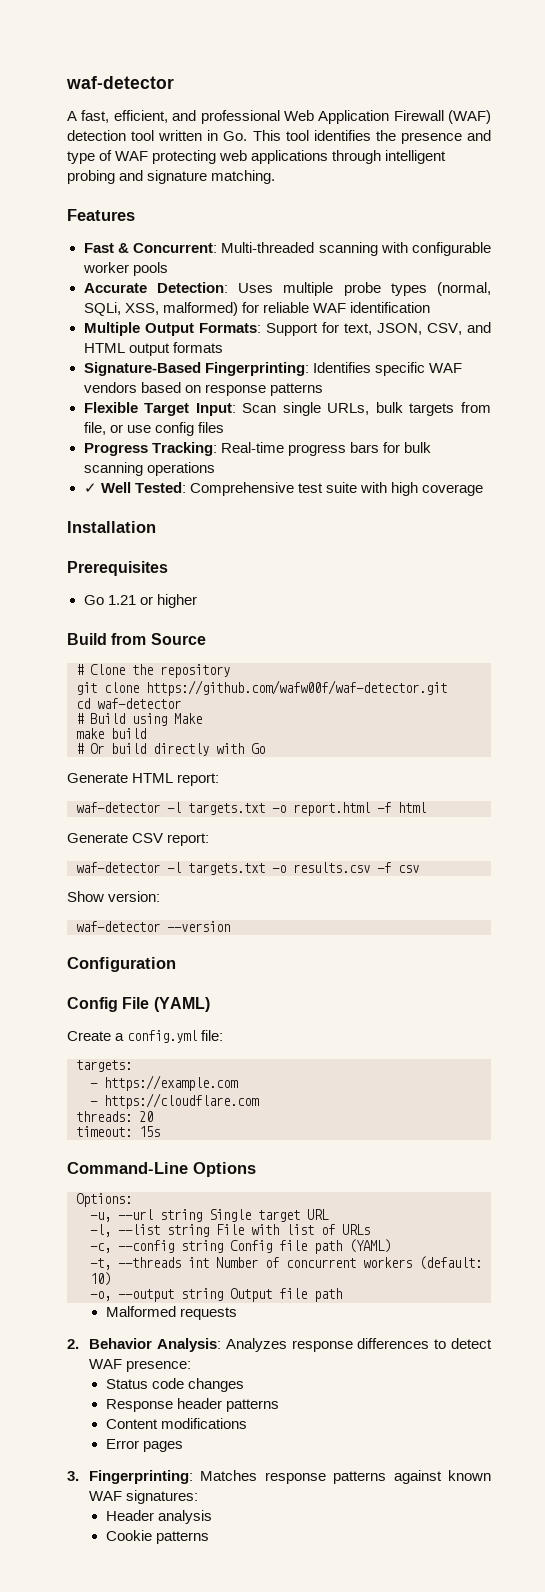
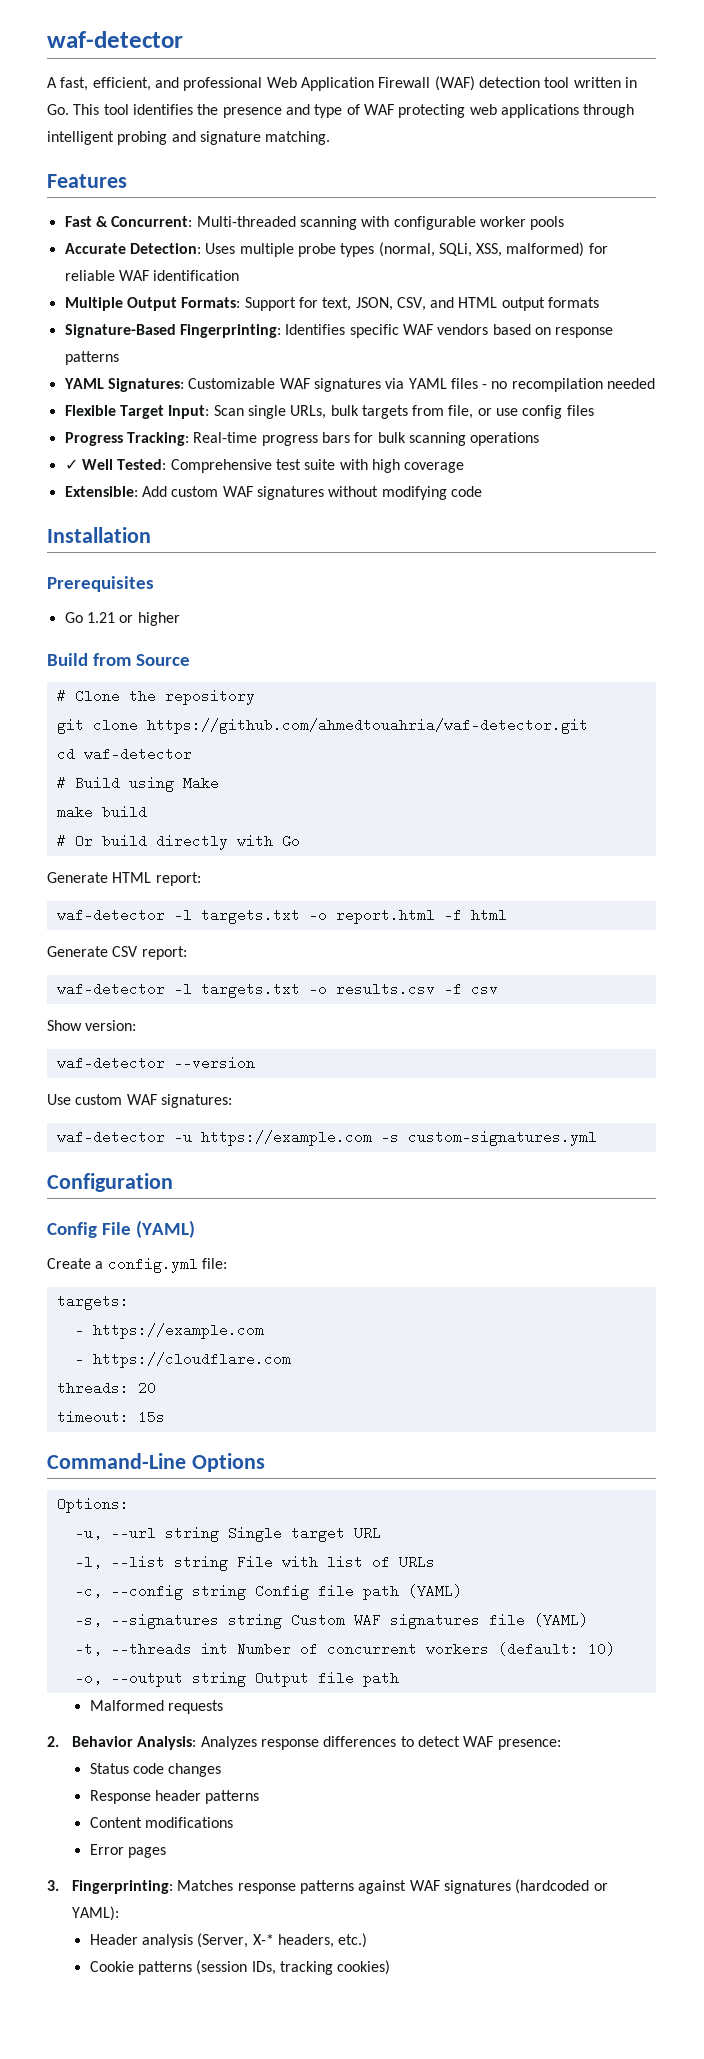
(323, 389) none -> [63,378,656,392] // YAML Signatures: Customizable WAF signatures via YAML files - no recompilation needed
(483, 490) none -> [64,486,482,500] // Extensible: Add custom WAF signatures without modifying code
[146,680,447,696] https://github.com/wafw00f/waf-detector.git -> [146,718,588,734] https://github.com/ahmedtouahria/waf-detector.git
(230, 926) none -> [47,1094,232,1108] [56,1130,597,1146] // Use custom WAF signatures: // waf-detector -u https://example.com -s custom-signatures.yml
(391, 1246) none -> [74,1613,588,1629] // -s, --signatures string Custom WAF signatures file (YAML)
[447,1470,491,1481] [89,1490,199,1504] [105,1510,212,1524] [105,1530,209,1544] known WAF signatures: // Header analysis // Cookie patterns -> [409,1879,608,1894] [72,1906,120,1921] [89,1933,368,1948] [89,1960,391,1975] WAF signatures (hardcoded or YAML): // Header analysis (Server, X-* headers, etc.) // Cookie patterns (session IDs, tracking cookies)

